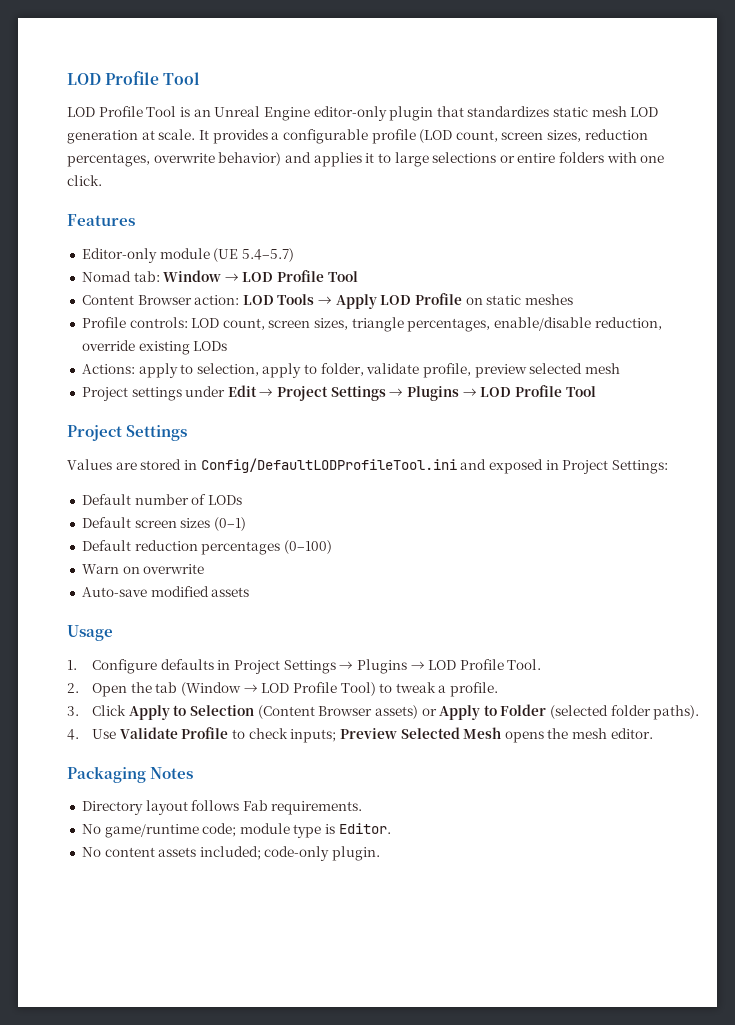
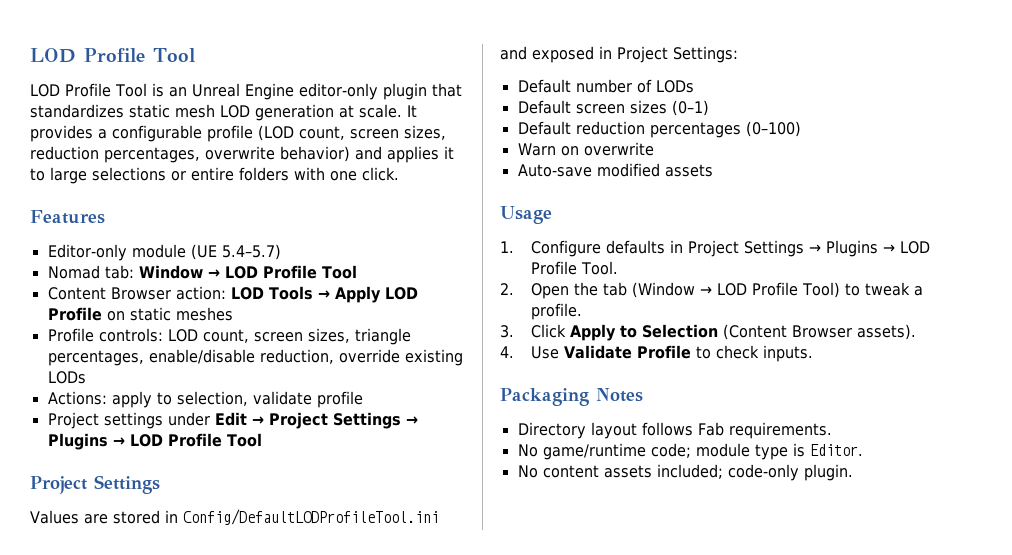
[262,363,620,378] apply to folder, validate profile, preview selected mesh -> [252,391,363,408] validate profile
[374,704,700,720] assets) or Apply to Folder (selected folder paths). -> [857,324,917,340] assets).
[290,727,653,743] inputs; Preview Selected Mesh opens the mesh editor. -> [763,345,814,362] inputs.

